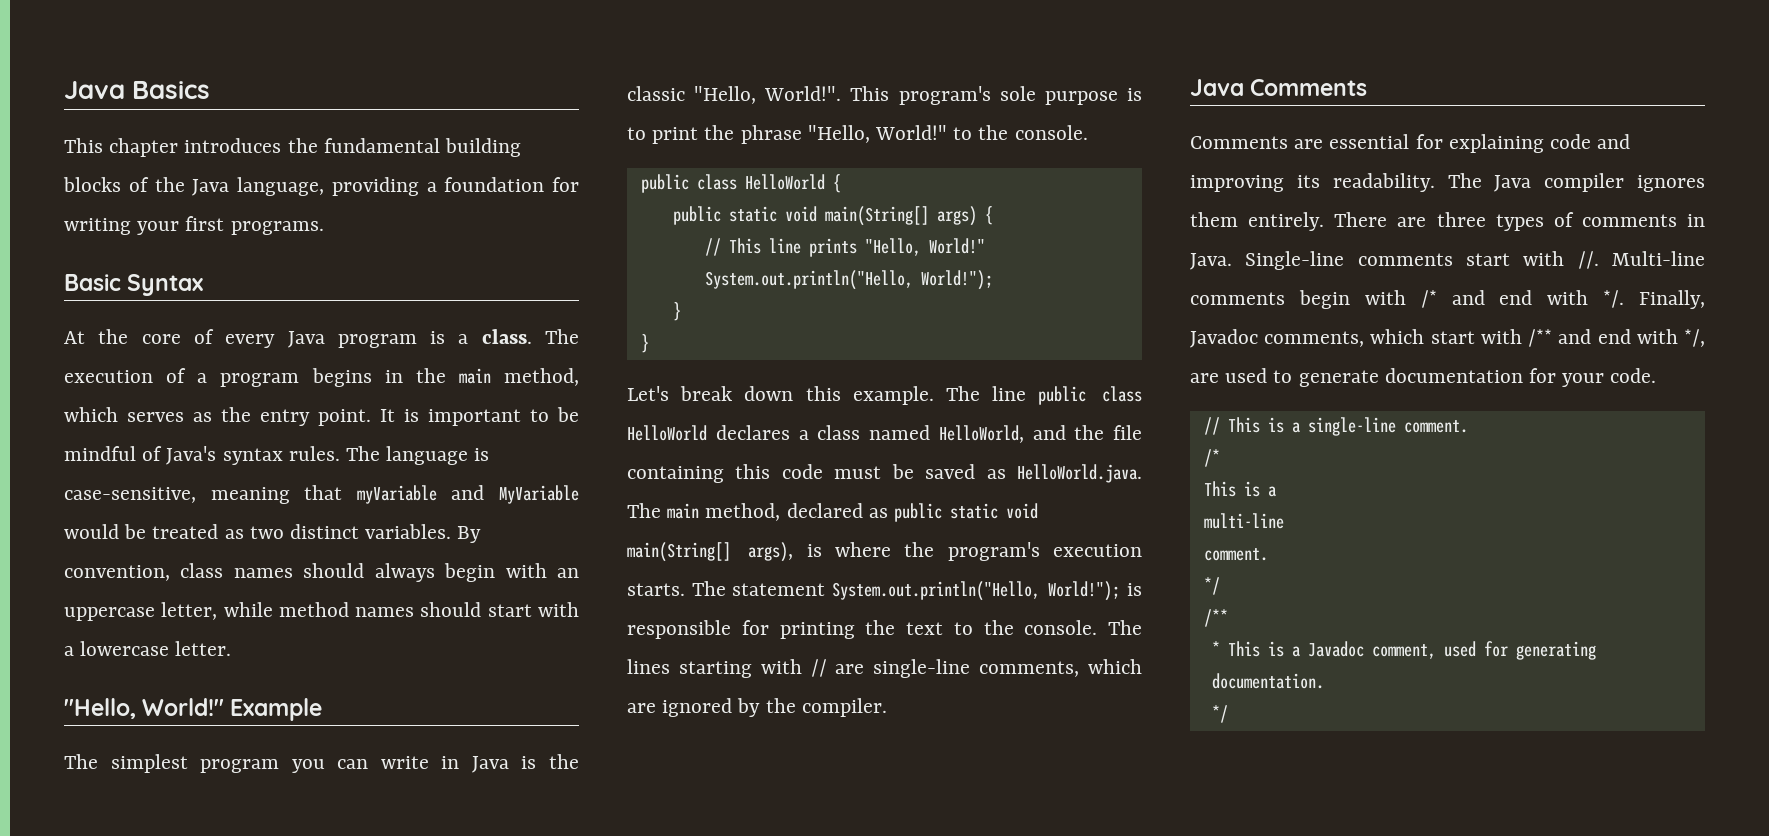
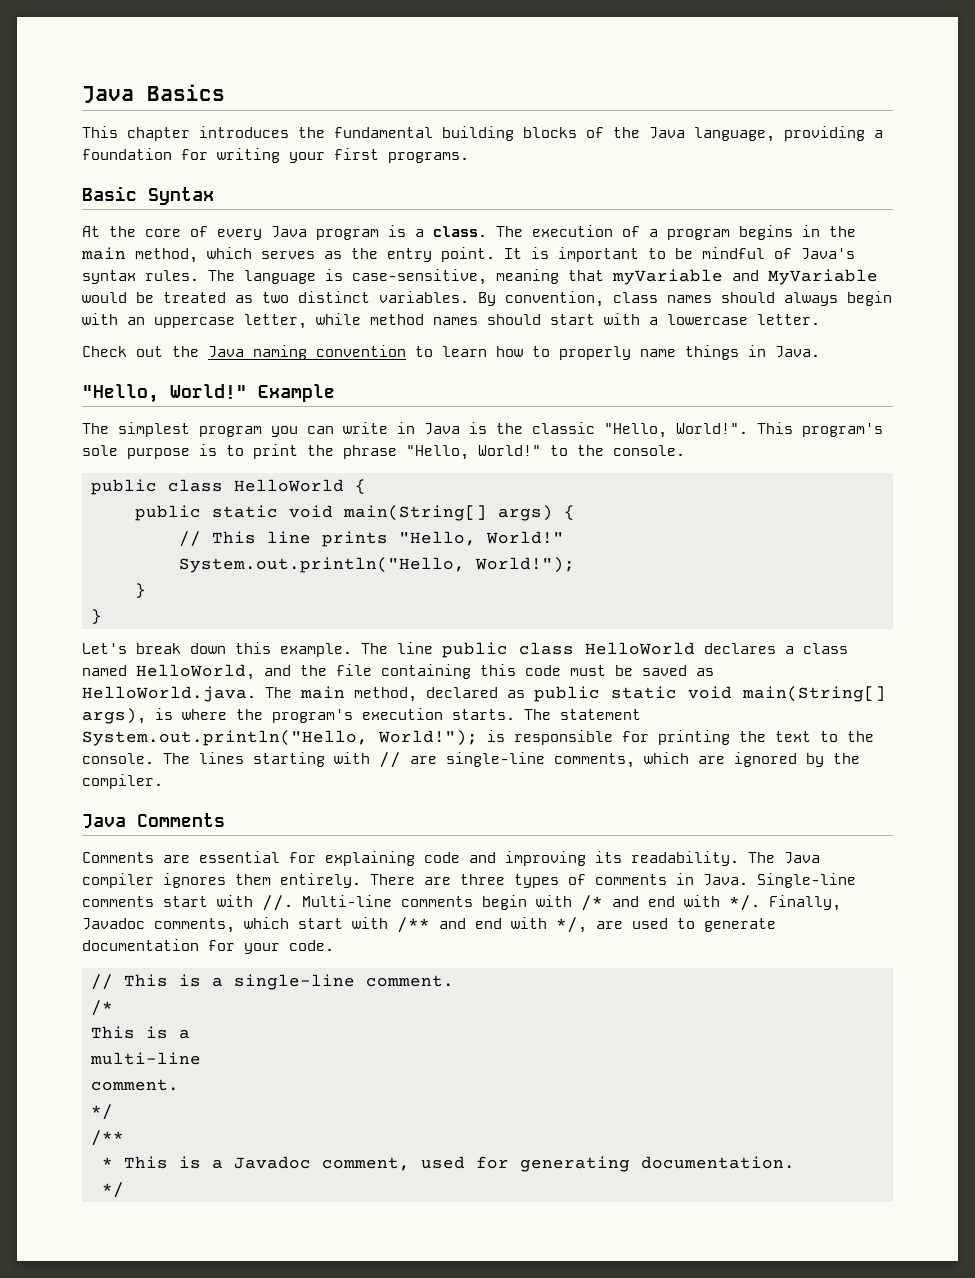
(232, 648) none -> [82,345,820,360] // Check out the Java naming convention to learn how to properly name things in Java.

